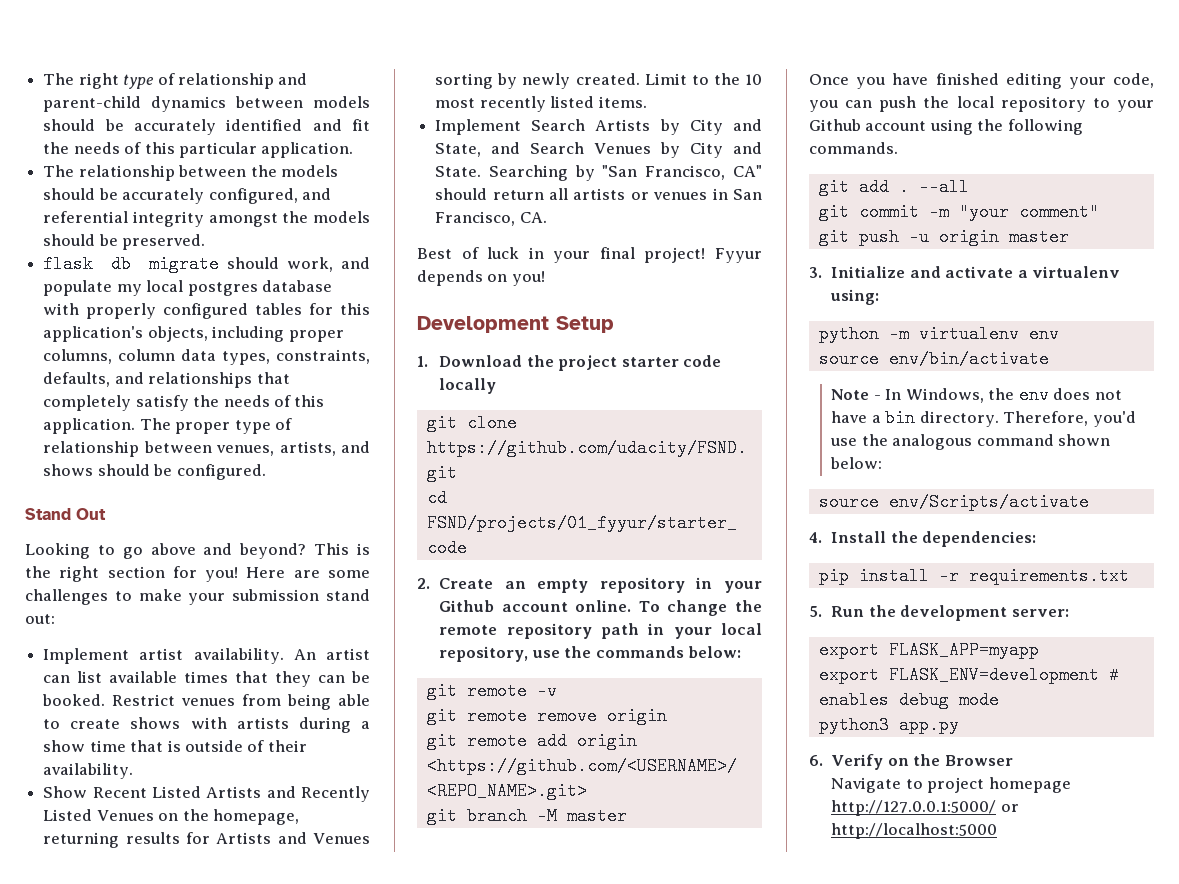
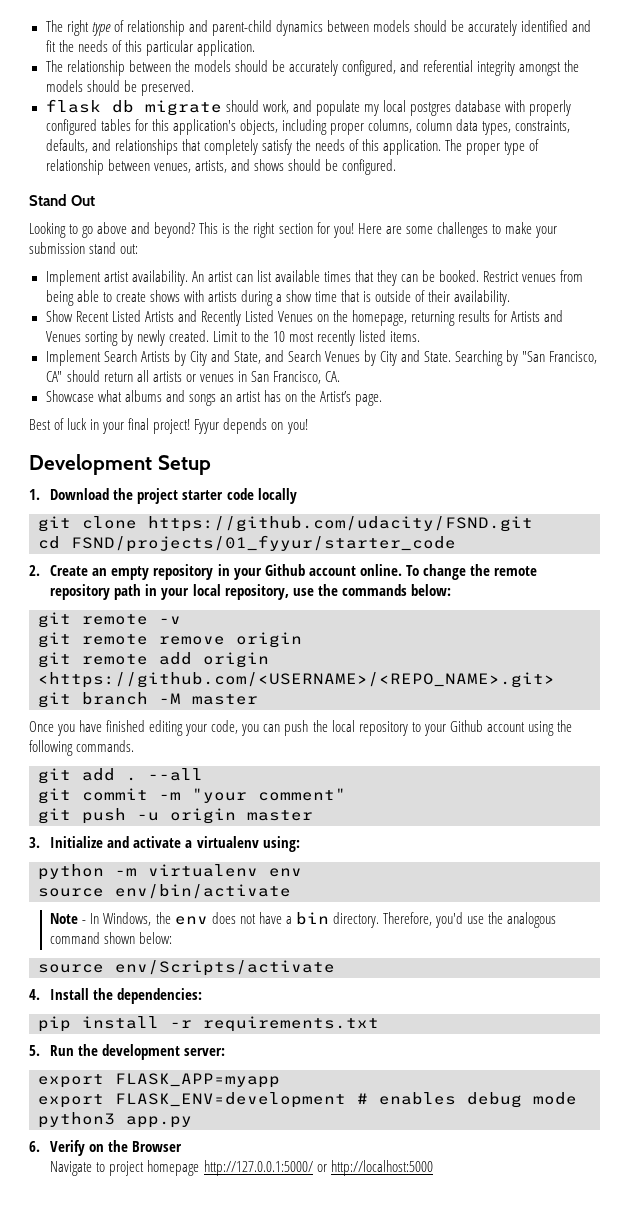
(547, 217) none -> [45,390,383,406] // Showcase what albums and songs an artist has on the Artist’s page.

